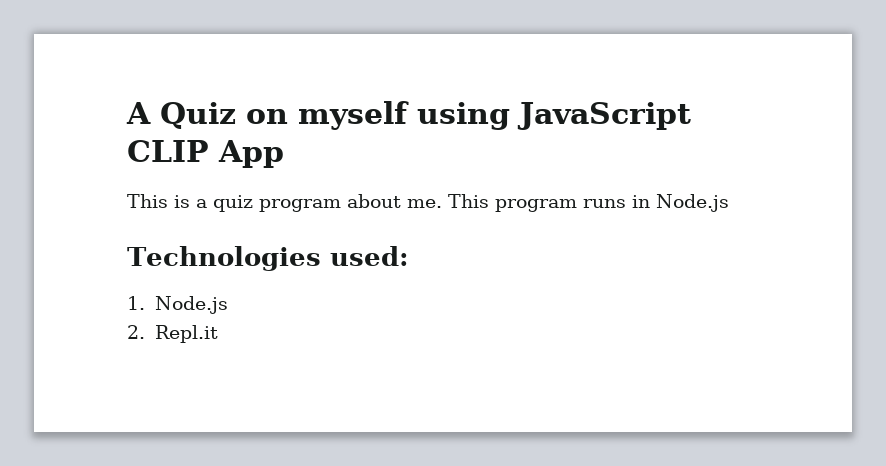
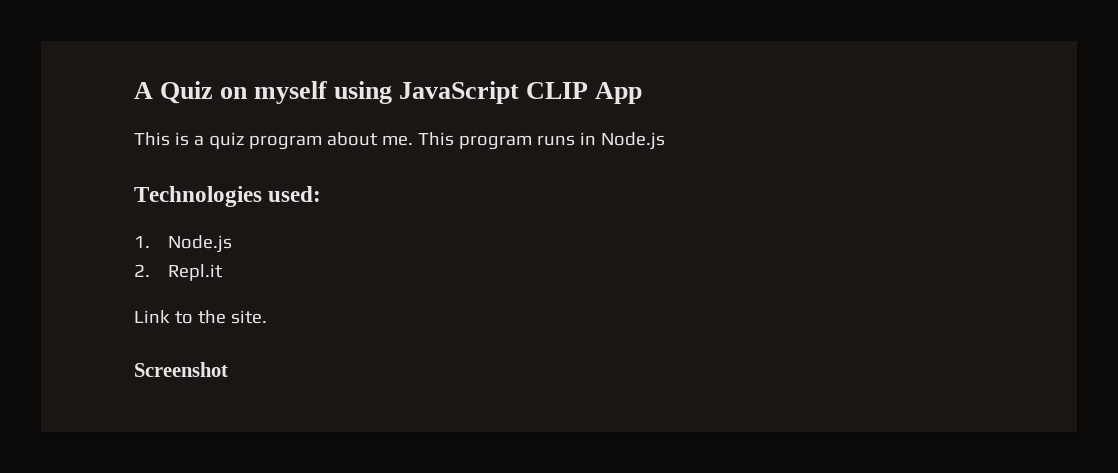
(218, 334) none -> [134,310,267,324] [134,362,228,377] // Link to the site. // Screenshot

